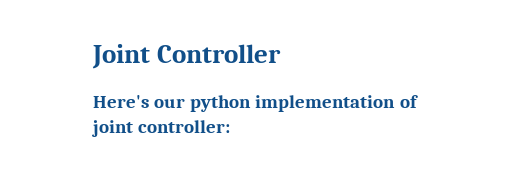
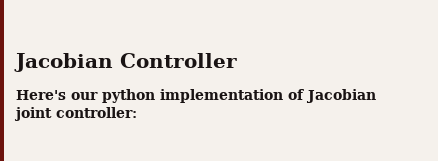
[92,44,150,69] Joint -> [14,53,113,72] Jacobian
(418, 101) none -> [306,89,376,103] Jacobian

